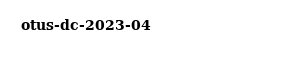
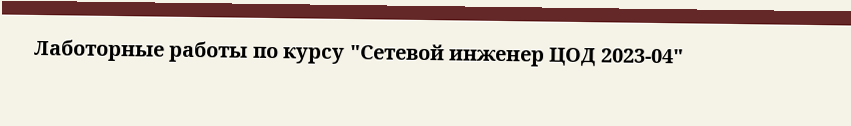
[21,19,151,30] otus-dc-2023-04 -> [34,38,684,67] Лаботорные работы по курсу "Сетевой инженер ЦОД 2023-04"

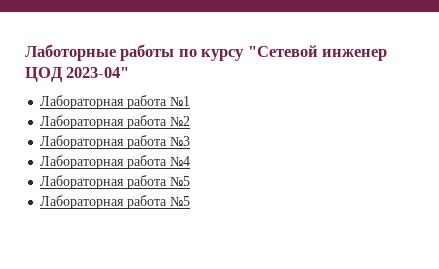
(684, 56) none -> [40,95,191,109] [40,115,191,129] [40,135,191,149] [40,155,191,169] [40,175,191,189] [40,195,191,209] // Лабораторная работа №1 // Лабораторная работа №2 // Лабораторная работа №3 // Лабораторная работа №4 // Лабораторная работа №5 // Лабораторная работа №5

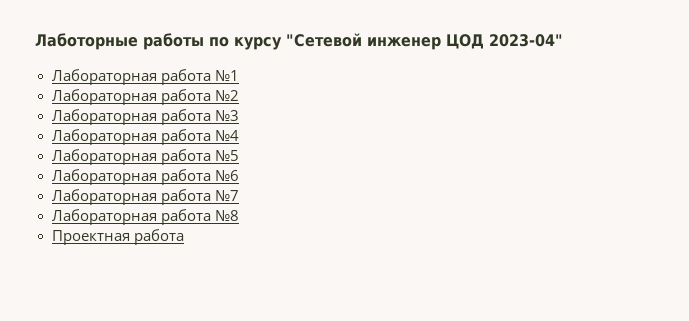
[170,196,191,206] №5 -> [214,170,239,181] [51,189,239,205] [51,209,239,225] [51,229,184,245] №6 // Лабораторная работа №7 // Лабораторная работа №8 // Проектная работа

